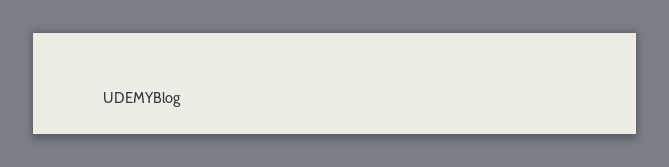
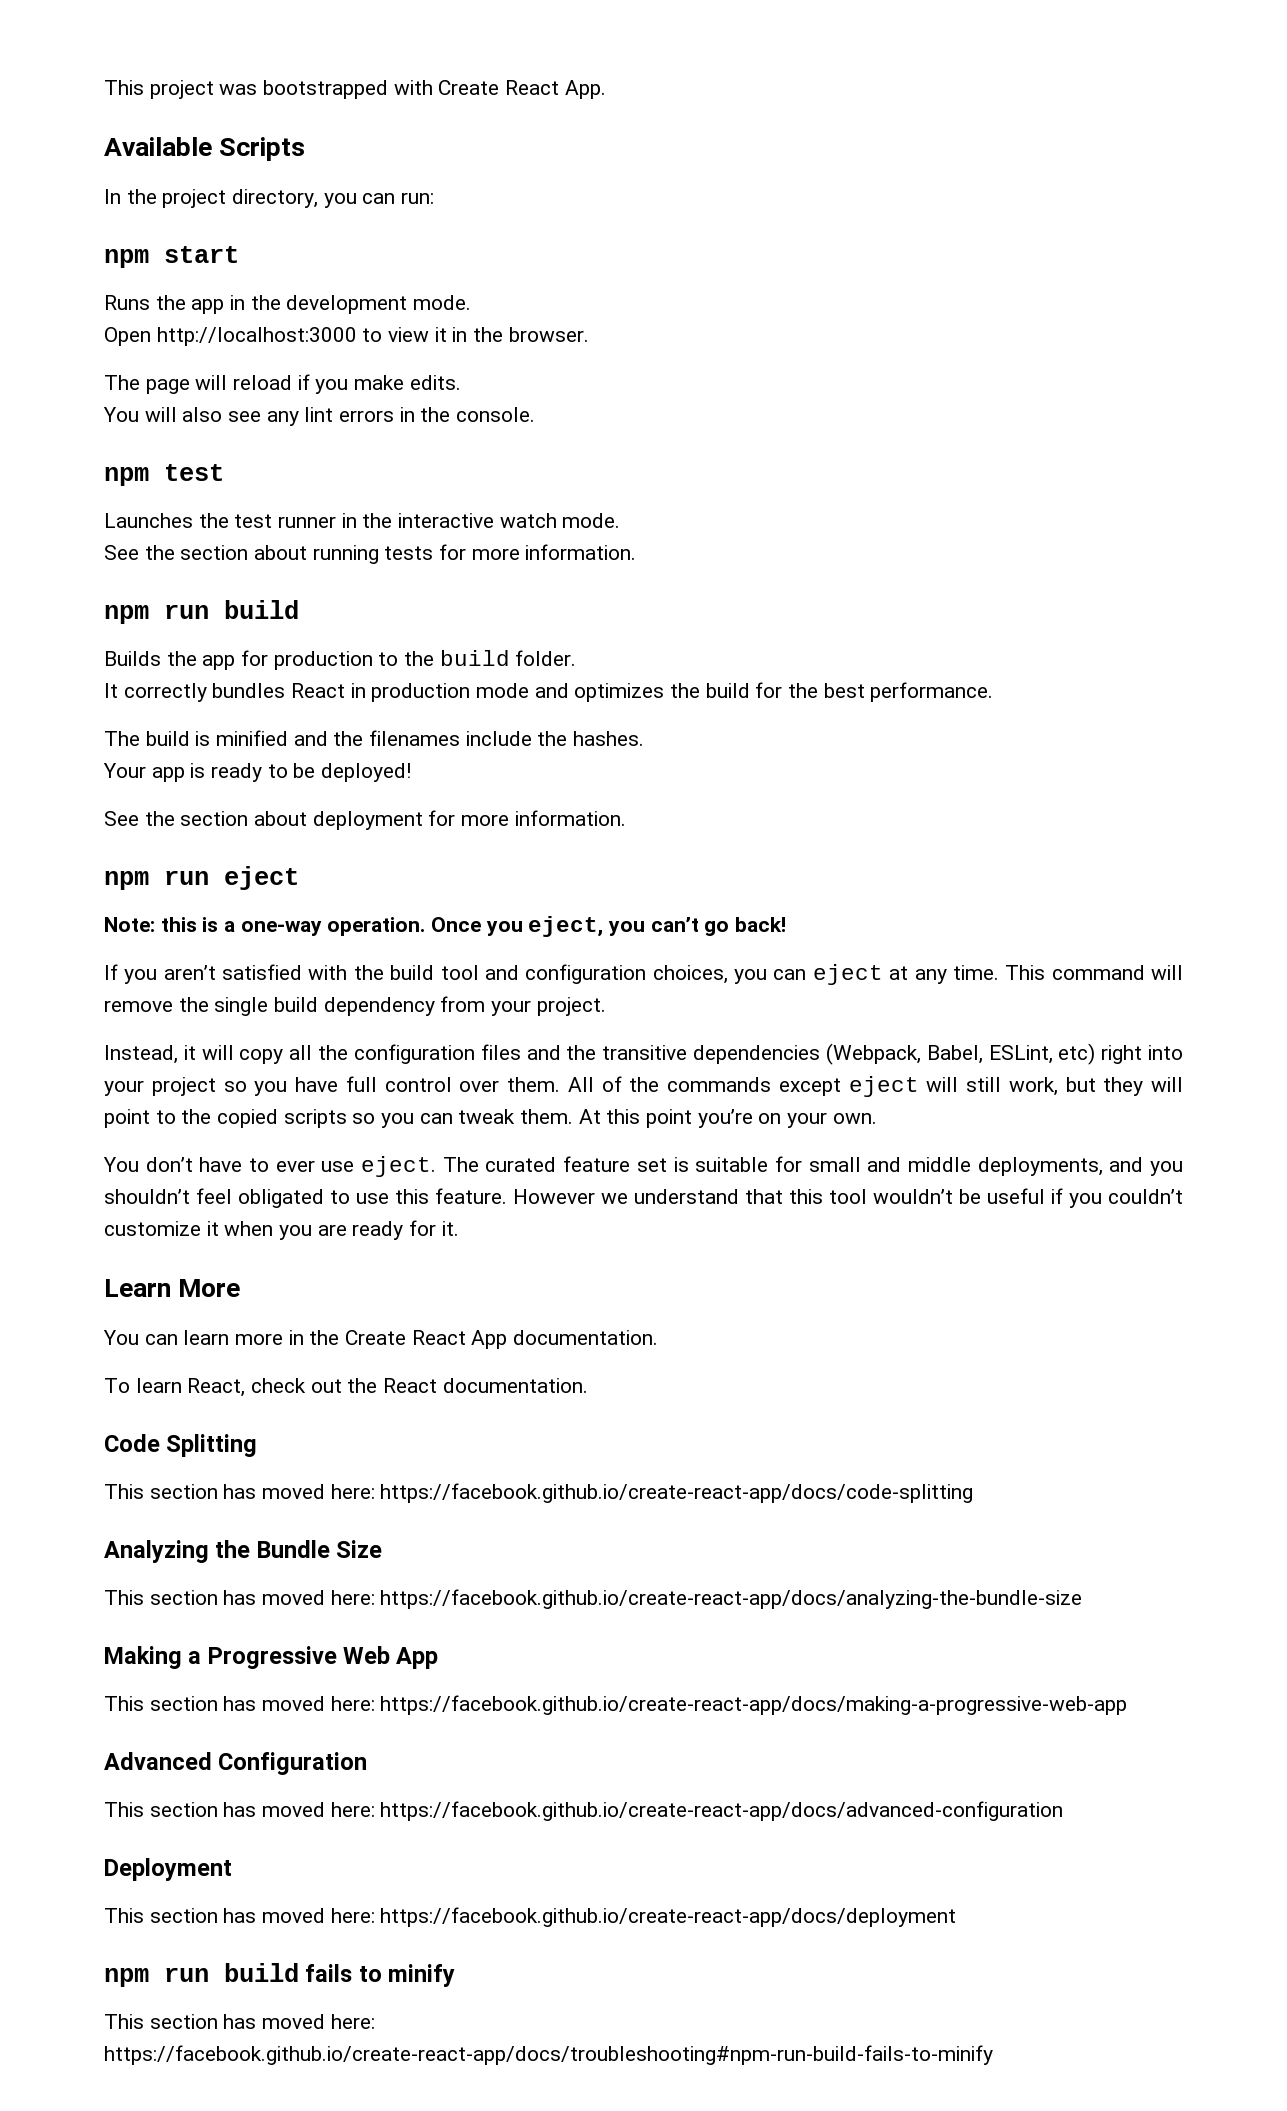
[103,92,181,107] UDEMYBlog -> [104,80,606,99] [104,137,306,161] [104,189,435,208] [104,246,239,268] [104,295,472,314] [104,327,589,346] [104,374,461,394] [103,407,536,426] [104,464,224,486] [104,513,621,528] [104,544,637,564] [104,600,299,624] [104,650,577,670] [104,682,994,702] [104,730,645,746] [103,763,412,782] [104,810,626,830] [104,866,299,890] [104,916,787,937] [104,964,1183,985] [104,996,606,1016] [104,1043,1184,1065] [104,1076,1183,1097] [104,1109,877,1128] [103,1156,1184,1177] [104,1188,1183,1208] [104,1220,459,1240] [104,1279,241,1297] [103,1330,659,1349] [104,1378,588,1397] [104,1434,258,1457] [104,1483,974,1503] [104,1540,383,1563] [104,1589,1083,1609] [104,1646,439,1669] [104,1695,1128,1715] [104,1752,368,1775] [104,1801,1064,1821] [104,1858,232,1881] [104,1907,957,1927] [104,1963,456,1987] [104,2014,375,2029] [104,2045,993,2065] This project was bootstrapped with Create React App. // Available Scripts // In the project directory, you can run: // npm start // Runs the app in the development mode. // Open http://localhost:3000 to view it in the browser. // The page will reload if you make edits. // You will also see any lint errors in the console. // npm test // Launches the test runner in the interactive watch mode. // See the section about running tests for more information. // npm run build // Builds the app for production to the build folder. // It correctly bundles React in production mode and optimizes the build for the best performance. // The build is minified and the filenames include the hashes. // Your app is ready to be deployed! // See the section about deployment for more information. // npm run eject // Note: this is a one-way operation. Once you eject, you can’t go back! // If you aren’t satisfied with the build tool and configuration choices, you can eject at any time. This command will remove the single build dependency from your project. // Instead, it will copy all the configuration files and the transitive dependencies (Webpack, Babel, ESLint, etc) right into your project so you have full control over them. All of the commands except eject will still work, but they will point to the copied scripts so you can tweak them. At this point you’re on your own. // You don’t have to ever use eject. The curated feature set is suitable for small and middle deployments, and you shouldn’t feel obligated to use this feature. However we understand that this tool wouldn’t be useful if you couldn’t customize it when you are ready for it. // Learn More // You can learn more in the Create React App documentation. // To learn React, check out the React documentation. // Code Splitting // This section has moved here: https://facebook.github.io/create-react-app/docs/code-splitting // Analyzing the Bundle Size // This section has moved here: https://facebook.github.io/create-react-app/docs/analyzing-the-bundle-size // Making a Progressive Web App // This section has moved here: https://facebook.github.io/create-react-app/docs/making-a-progressive-web-app // Advanced Configuration // This section has moved here: https://facebook.github.io/create-react-app/docs/advanced-configuration // Deployment // This section has moved here: https://facebook.github.io/create-react-app/docs/deployment // npm run build fails to minify // This section has moved here: https://facebook.github.io/create-react-app/docs/troubleshooting#npm-run-build-fails-to-minify

